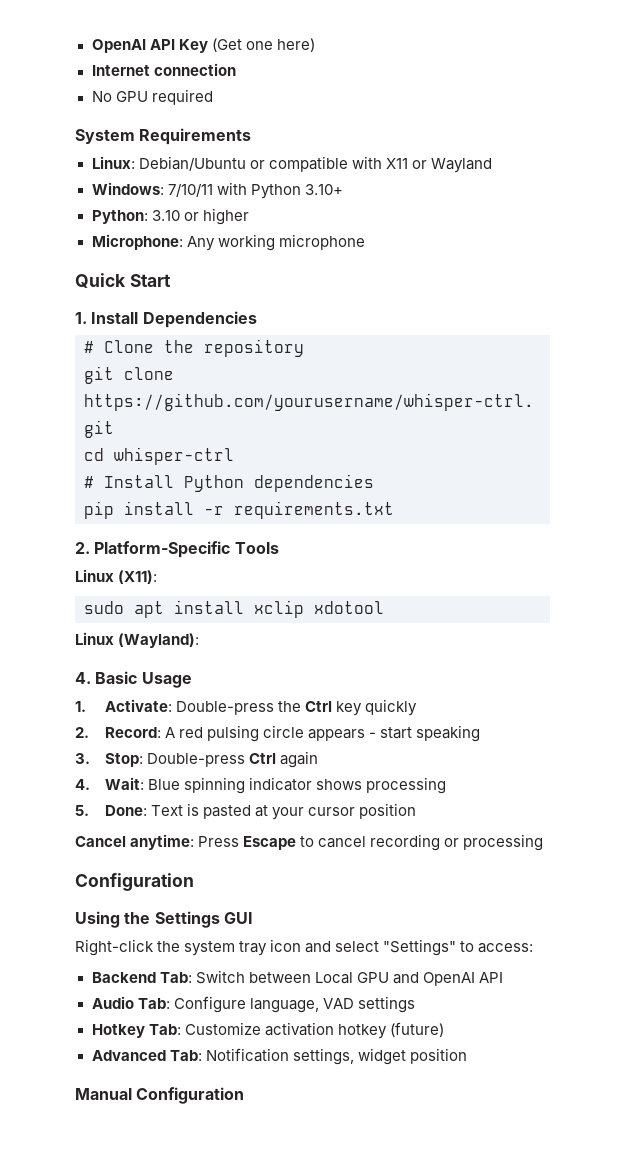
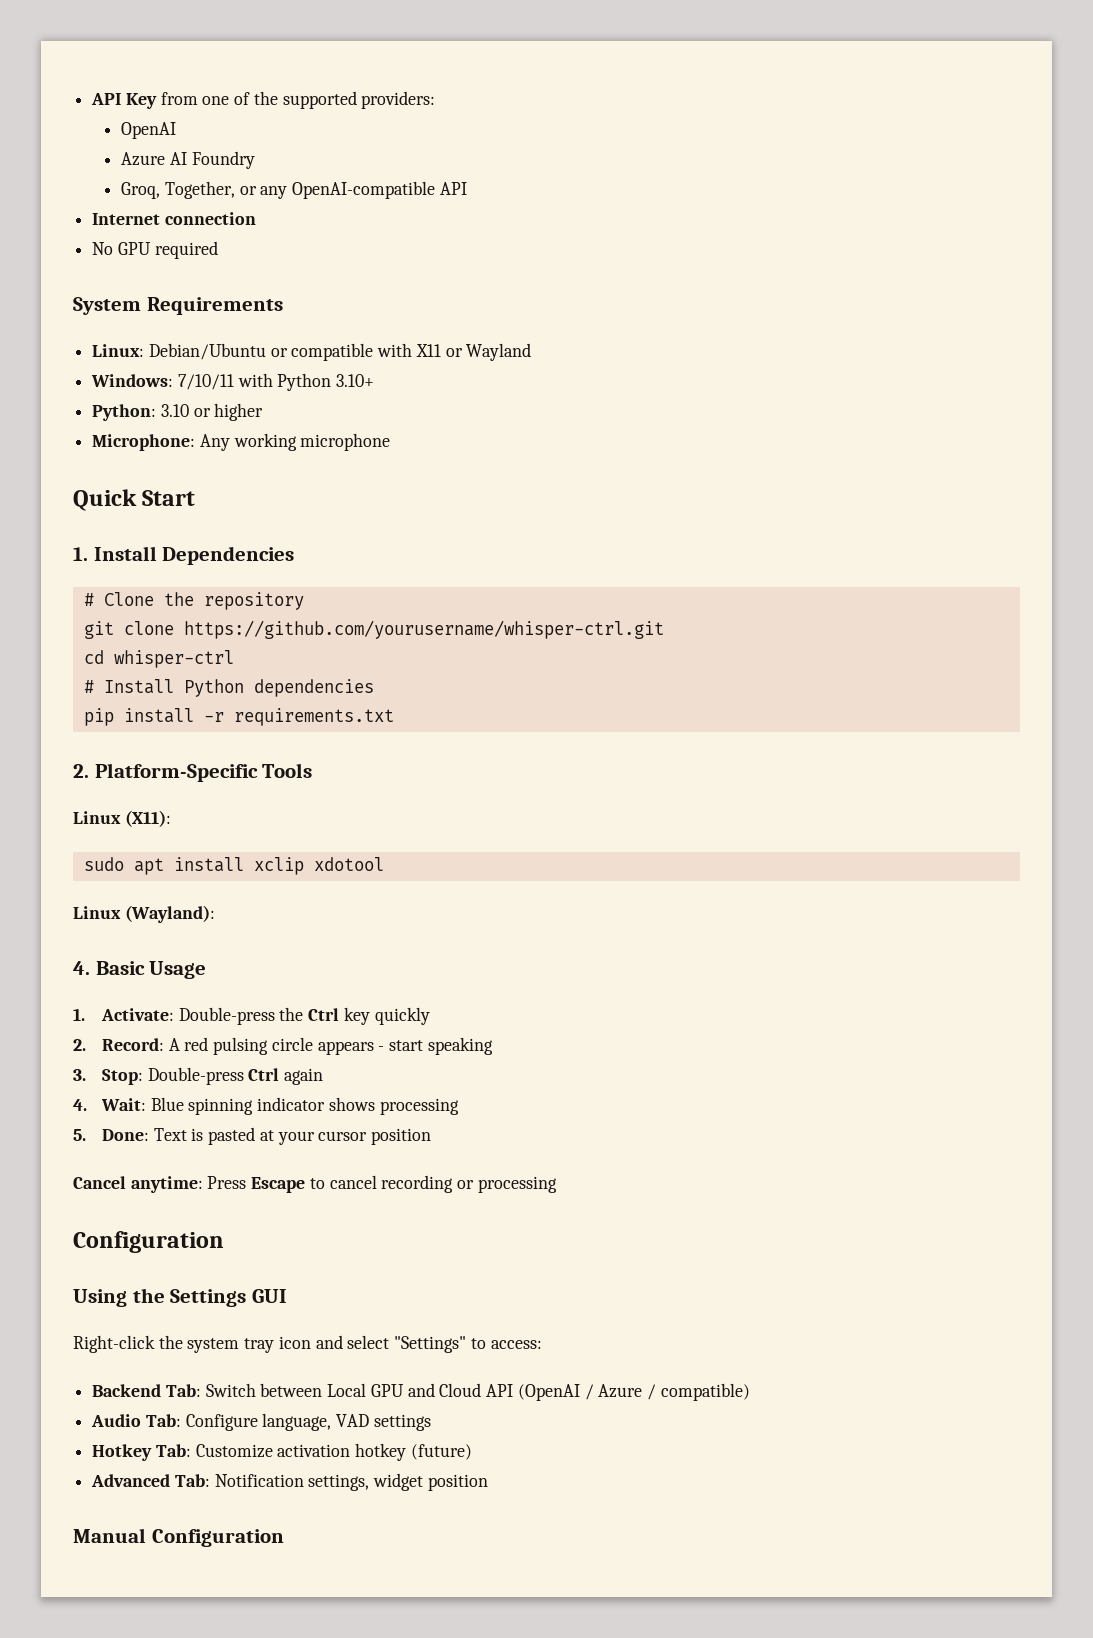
[91,39,146,53] OpenAI -> (91, 99) none
[211,38,315,52] (Get one here) -> [160,91,436,109] [121,122,177,139] [121,151,255,169] [121,181,467,199] from one of the supported providers: // OpenAI // Azure AI Foundry // Groq, Together, or any OpenAI-compatible API
[422,972,503,986] OpenAI API -> [439,1383,750,1401] Cloud API (OpenAI / Azure / compatible)

